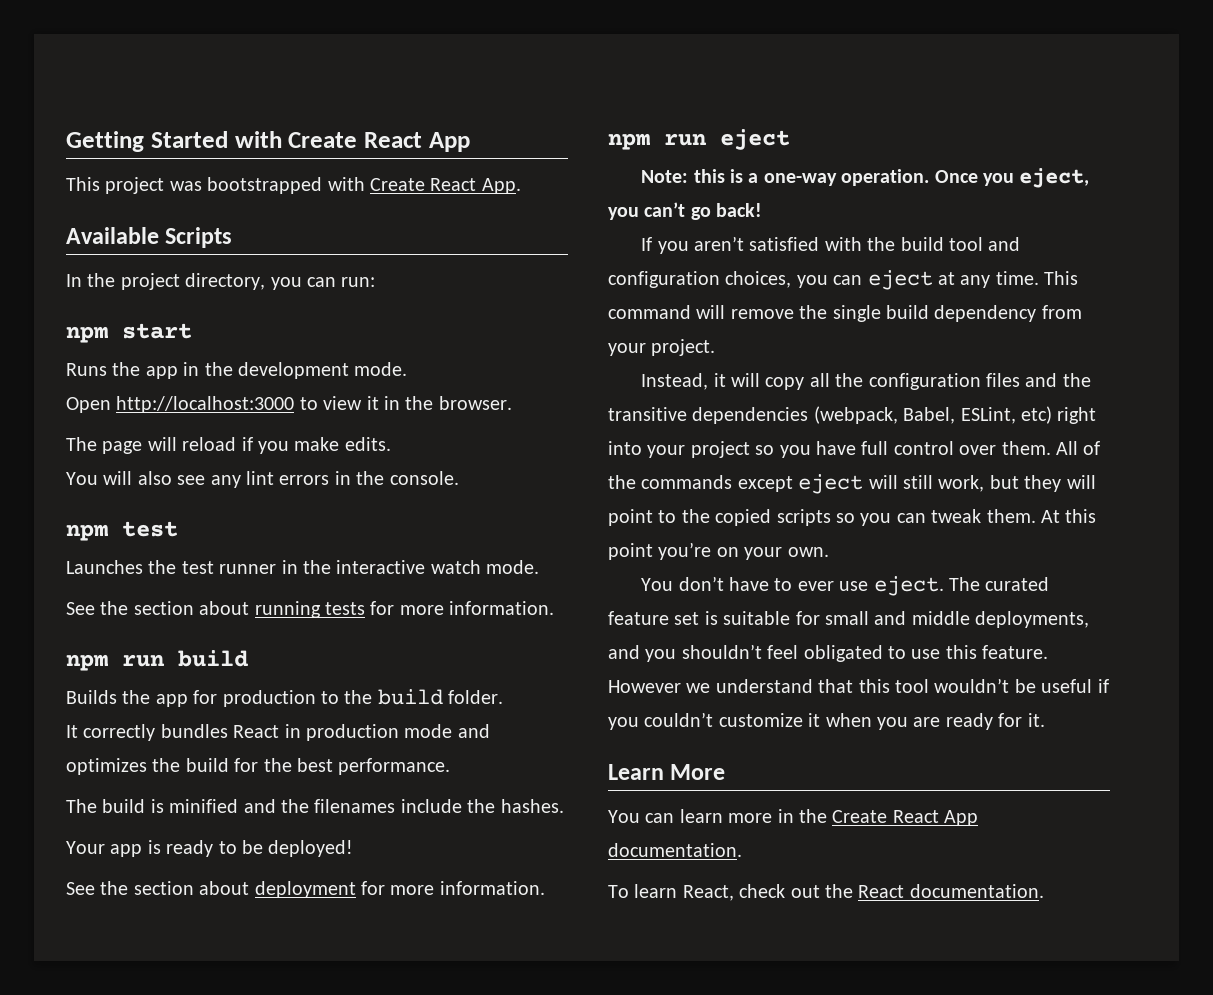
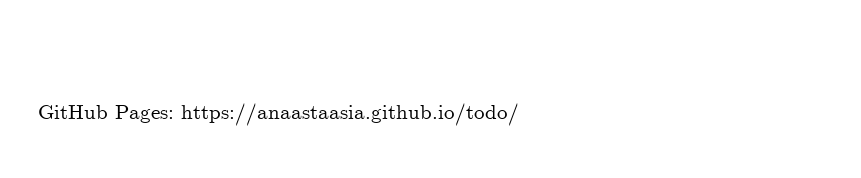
[66,131,470,152] [66,177,521,194] [66,227,233,248] [66,273,376,290] [66,323,192,343] [66,362,408,379] [66,396,512,413] [66,437,391,454] [66,471,459,488] [66,521,178,541] [66,560,540,574] [66,601,555,618] [66,650,248,671] [66,689,504,707] [66,724,490,741] [66,758,451,775] [66,799,564,813] [66,840,354,857] [66,881,545,898] [608,129,790,150] [641,168,1090,188] [608,202,763,220] [641,236,1021,254] [608,270,1079,290] [608,305,1082,322] [608,339,716,356] [641,373,1091,390] [608,406,1097,424] [608,441,1101,458] [608,474,1096,494] [608,509,1097,526] [608,542,829,560] [641,576,1050,596] [608,611,1090,628] [608,644,1049,662] [608,678,1109,693] [608,712,1045,730] [608,764,726,780] [608,809,979,826] [608,843,742,857] [608,884,1044,901] Getting Started with Create React App // This project was bootstrapped with Create React App. // Available Scripts // In the project directory, you can run: // npm start // Runs the app in the development mode. // Open http://localhost:3000 to view it in the browser. // The page will reload if you make edits. // You will also see any lint errors in the console. // npm test // Launches the test runner in the interactive watch mode. // See the section about running tests for more information. // npm run build // Builds the app for production to the build folder. // It correctly bundles React in production mode and optimizes the build for the best performance. // The build is minified and the filenames include the hashes. // Your app is ready to be deployed! // See the section about deployment for more information. // npm run eject // Note: this is a one-way operation. Once you eject, you can’t go back! // If you aren’t satisfied with the build tool and configuration choices, you can eject at any time. This command will remove the single build dependency from your project. // Instead, it will copy all the configuration files and the transitive dependencies (webpack, Babel, ESLint, etc) right into your project so you have full control over them. All of the commands except eject will still work, but they will point to the copied scripts so you can tweak them. At this point you’re on your own. // You don’t have to ever use eject. The curated feature set is suitable for small and middle deployments, and you shouldn’t feel obligated to use this feature. However we understand that this tool wouldn’t be useful if you couldn’t customize it when you are ready for it. // Learn More // You can learn more in the Create React App documentation. // To learn React, check out the React documentation. -> [38,103,519,126] GitHub Pages: https://anaastaasia.github.io/todo/

